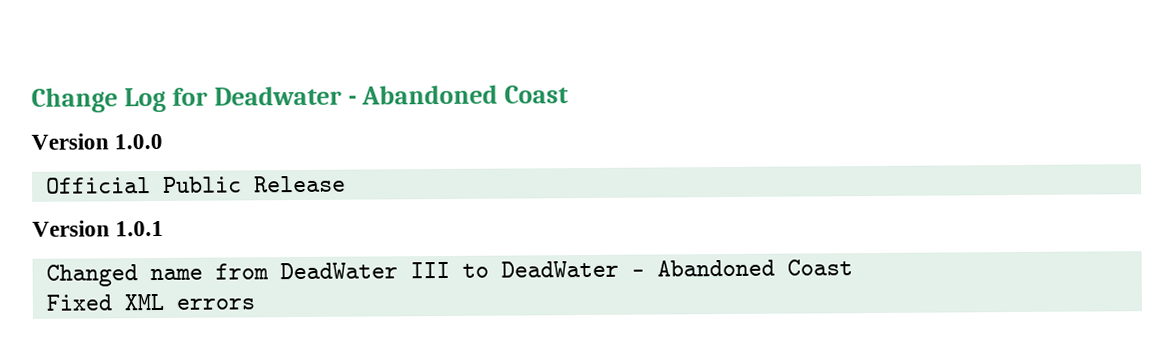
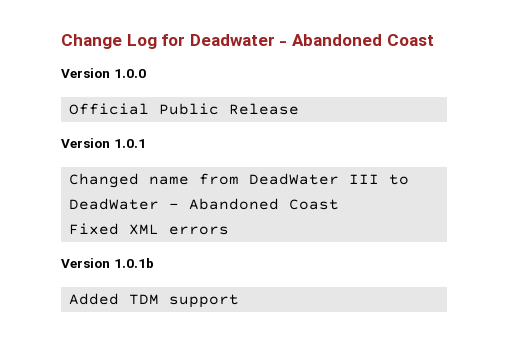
(255, 304) none -> [61,258,154,268] [69,293,240,308] // Version 1.0.1b // Added TDM support

